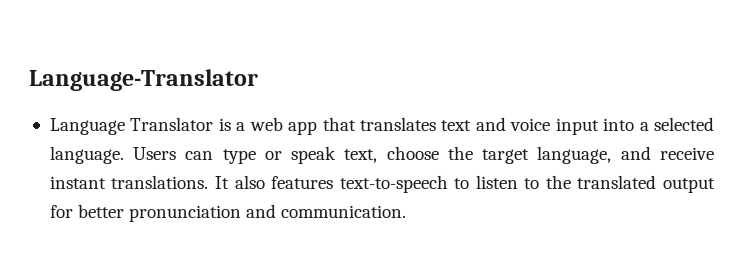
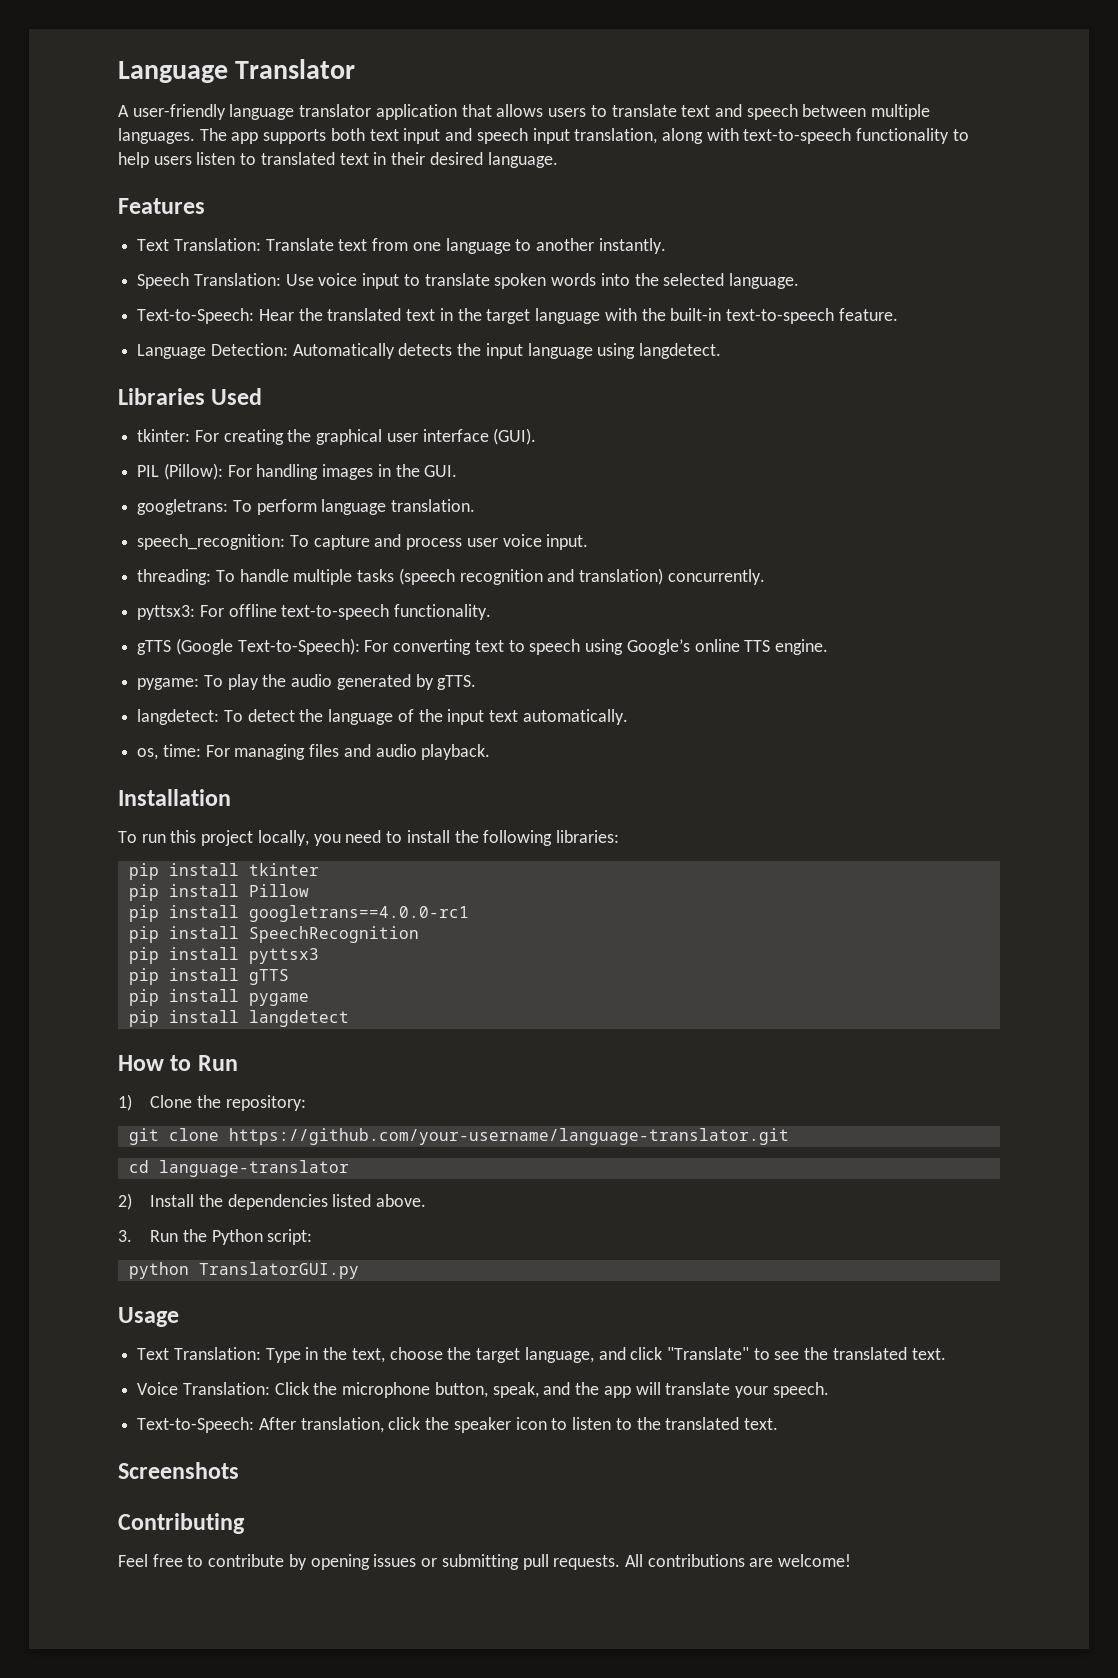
[29,69,258,91] [49,117,715,135] [49,146,337,164] Language-Translator // Language Translator is a web app that translates text and voice input into a selected language. Users can type or speak -> [118,59,356,83] [118,104,931,120] [118,128,969,144] [118,152,558,168] [118,198,205,214] [137,238,666,254] [137,273,799,289] [137,308,898,324] [137,343,722,359] [118,388,263,405] [137,428,537,445] [137,463,458,480] [137,499,476,515] [137,534,589,550] [137,568,765,585] [137,604,492,620] [137,638,828,655] [137,674,477,690] [137,709,628,725] [137,744,491,760] [118,789,231,806] [118,830,619,846] [128,863,319,880] [128,884,309,901] [128,905,469,922] [128,926,419,943] [128,947,319,964] [128,968,289,985] [128,989,309,1006] [128,1010,349,1027] [118,1055,238,1071] [118,1094,306,1111] [128,1128,789,1145] [128,1160,349,1177] [118,1193,427,1210] [118,1229,313,1245] [128,1262,359,1279] [118,1307,179,1327] [137,1347,348,1363] Language Translator // A user-friendly language translator application that allows users to translate text and speech between multiple languages. The app supports both text input and speech input translation, along with text-to-speech functionality to help users listen to translated text in their desired language. // Features // Text Translation: Translate text from one language to another instantly. // Speech Translation: Use voice input to translate spoken words into the selected language. // Text-to-Speech: Hear the translated text in the target language with the built-in text-to-speech feature. // Language Detection: Automatically detects the input language using langdetect. // Libraries Used // tkinter: For creating the graphical user interface (GUI). // PIL (Pillow): For handling images in the GUI. // googletrans: To perform language translation. // speech_recognition: To capture and process user voice input. // threading: To handle multiple tasks (speech recognition and translation) concurrently. // pyttsx3: For offline text-to-speech functionality. // gTTS (Google Text-to-Speech): For converting text to speech using Google’s online TTS engine. // pygame: To play the audio generated by gTTS. // langdetect: To detect the language of the input text automatically. // os, time: For managing files and audio playback. // Installation // To run this project locally, you need to install the following libraries: // pip install tkinter // pip install Pillow // pip install googletrans==4.0.0-rc1 // pip install SpeechRecognition // pip install pyttsx3 // pip install gTTS // pip install pygame // pip install langdetect // How to Run // 1) Clone the repository: // git clone https://github.com/your-username/language-translator.git // cd language-translator // 2) Install the dependencies listed above. // 3. Run the Python script: // python TranslatorGUI.py // Usage // Text Translation: Type in the
[660,147,714,160] [49,175,448,193] receive instant translations. It also features text-to-speech -> [630,1347,946,1360] [137,1382,829,1398] [137,1417,547,1433] click "Translate" to see the translated text. // Voice Translation: Click the microphone button, speak, and the app will translate your speech. // Text-to-Speech: After translation, click the speaker icon
[663,178,715,193] [49,204,407,222] output for better pronunciation and communication. -> [743,1418,778,1430] [118,1462,239,1479] [118,1513,245,1534] [118,1554,852,1570] text. // Screenshots // Contributing // Feel free to contribute by opening issues or submitting pull requests. All contributions are welcome!

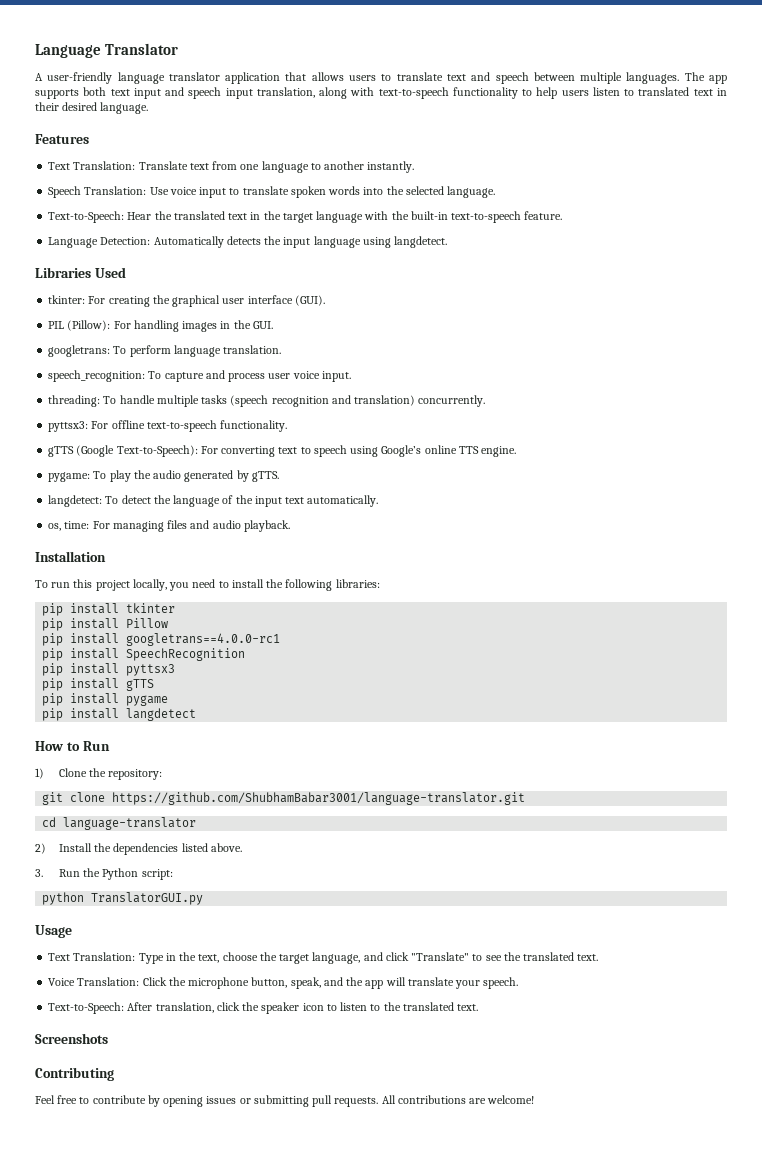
[228,1128,789,1145] https://github.com/your-username/language-translator.git -> [112,792,526,805] https://github.com/ShubhamBabar3001/language-translator.git

